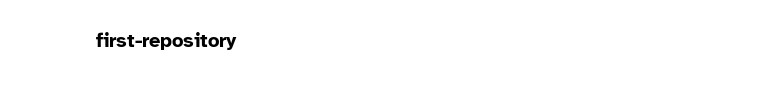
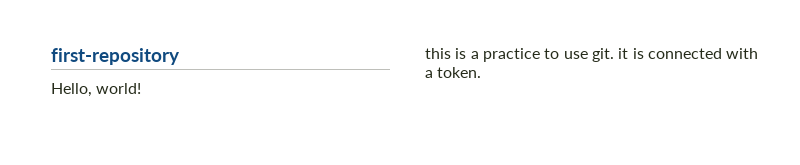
(237, 41) none -> [51,83,142,97] [425,48,759,62] [425,67,482,78] // Hello, world! // this is a practice to use git. it is connected with a token.

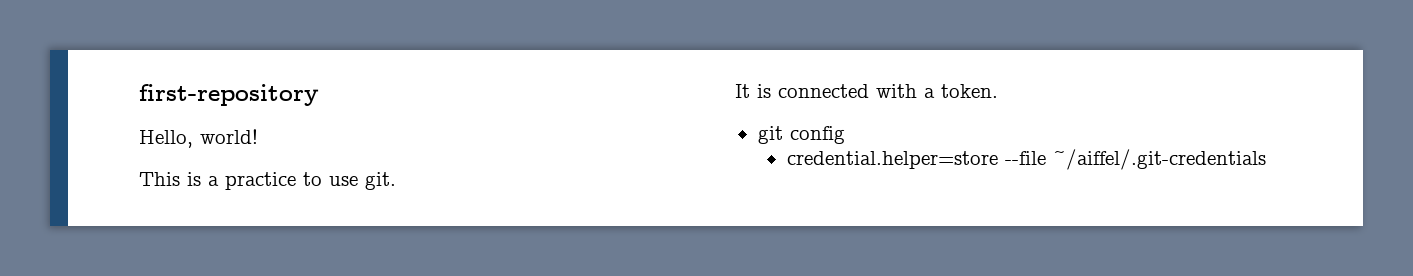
[425,48,451,59] this -> [139,172,180,186] This
[618,48,629,59] it -> [735,84,750,98] // It
(482, 72) none -> [757,126,845,144] [786,149,1266,170] // git config // credential.helper=store --file ~/aiffel/.git-credentials

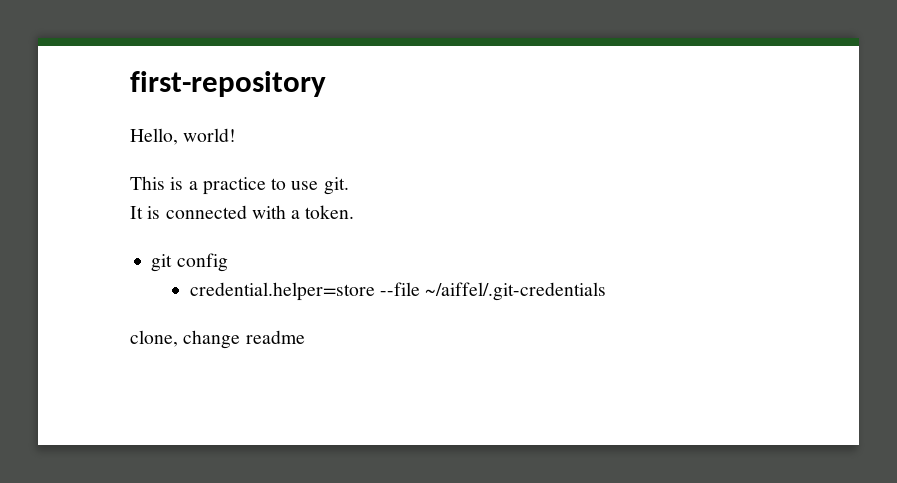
(1266, 159) none -> [130,330,305,349] // clone, change readme

